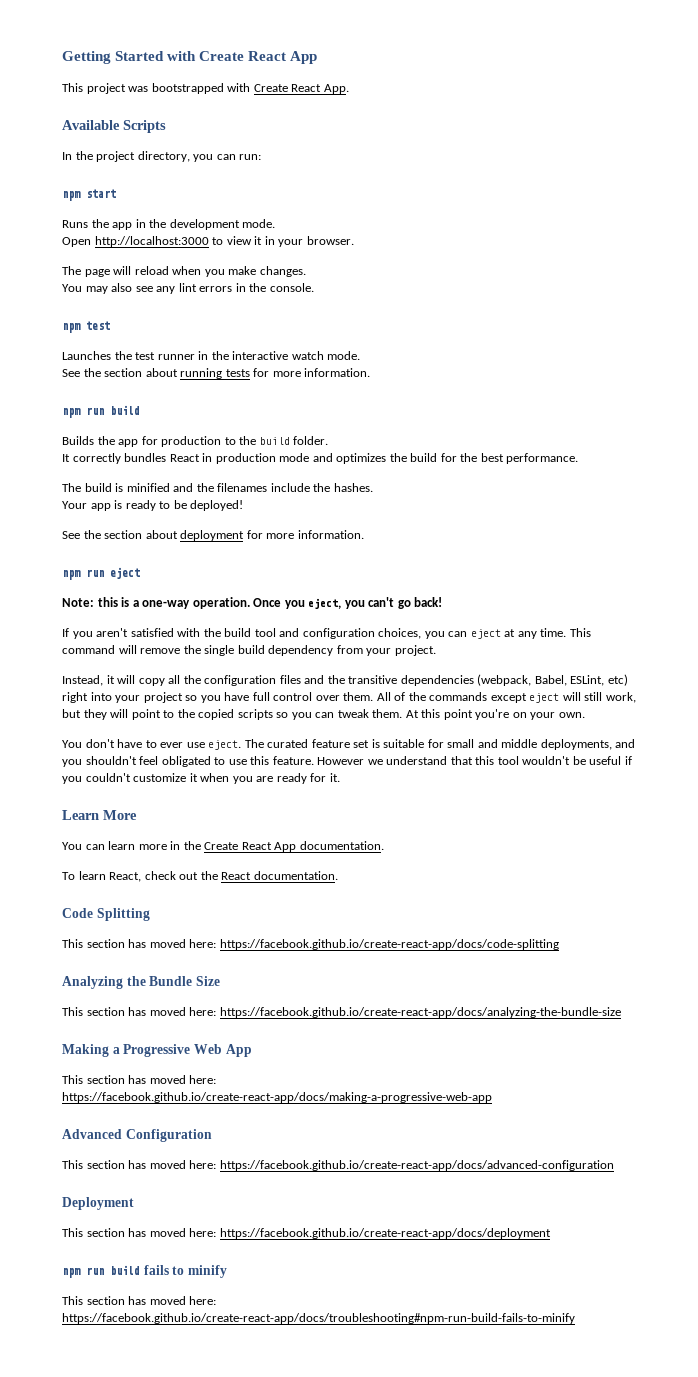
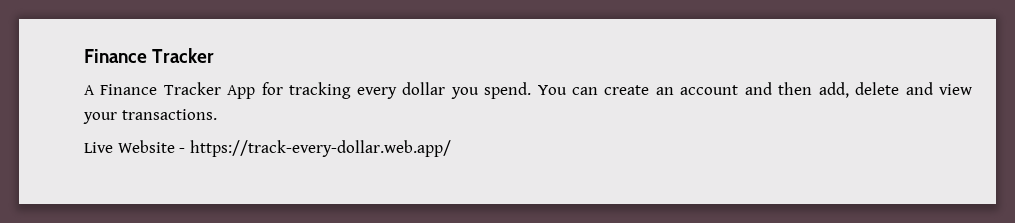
[62,51,318,64] [62,83,349,94] [62,120,166,133] [62,151,262,162] [62,189,116,201] [62,219,276,230] [62,236,354,247] [62,266,306,277] [62,283,314,294] [62,321,110,333] [62,351,361,360] [62,368,371,379] [62,405,140,418] [62,436,329,447] [62,453,579,464] [62,483,373,492] [62,500,244,511] [62,530,364,541] [62,567,140,580] [62,597,443,609] [62,628,591,639] [62,645,436,656] [62,674,628,686] [62,692,636,703] [62,709,585,720] [62,739,636,750] [62,756,632,767] [62,773,340,784] [62,810,137,820] [62,841,384,852] [62,871,338,882] [62,908,150,921] [62,939,559,950] [62,976,220,989] [62,1007,621,1018] [62,1044,252,1057] [62,1075,217,1084] [62,1092,492,1103] [62,1129,212,1142] [62,1160,614,1171] [62,1197,134,1210] [62,1228,551,1239] [62,1265,227,1278] [62,1296,217,1305] [62,1313,575,1324] Getting Started with Create React App // This project was bootstrapped with Create React App. // Available Scripts // In the project directory, you can run: // npm start // Runs the app in the development mode. // Open http://localhost:3000 to view it in your browser. // The page will reload when you make changes. // You may also see any lint errors in the console. // npm test // Launches the test runner in the interactive watch mode. // See the section about running tests for more information. // npm run build // Builds the app for production to the build folder. // It correctly bundles React in production mode and optimizes the build for the best performance. // The build is minified and the filenames include the hashes. // Your app is ready to be deployed! // See the section about deployment for more information. // npm run eject // Note: this is a one-way operation. Once you eject, you can't go back! // If you aren't satisfied with the build tool and configuration choices, you can eject at any time. This command will remove the single build dependency from your project. // Instead, it will copy all the configuration files and the transitive dependencies (webpack, Babel, ESLint, etc) right into your project so you have full control over them. All of the commands except eject will still work, but they will point to the copied scripts so you can tweak them. At this point you're on your own. // You don't have to ever use eject. The curated feature set is suitable for small and middle deployments, and you shouldn't feel obligated to use this feature. However we understand that this tool wouldn't be useful if you couldn't customize it when you are ready for it. // Learn More // You can learn more in the Create React App documentation. // To learn React, check out the React documentation. // Code Splitting // This section has moved here: https://facebook.github.io/create-react-app/docs/code-splitting // Analyzing the Bundle Size // This section has moved here: https://facebook.github.io/create-react-app/docs/analyzing-the-bundle-size // Making a Progressive Web App // This section has moved here: https://facebook.github.io/create-react-app/docs/making-a-progressive-web-app // Advanced Configuration // This section has moved here: https://facebook.github.io/create-react-app/docs/advanced-configuration // Deployment // This section has moved here: https://facebook.github.io/create-react-app/docs/deployment // npm run build fails to minify // This section has moved here: https://facebook.github.io/create-react-app/docs/troubleshooting#npm-run-build-fails-to-minify -> [84,48,215,63] [84,82,973,99] [83,109,217,124] [84,140,451,157] Finance Tracker // A Finance Tracker App for tracking every dollar you spend. You can create an account and then add, delete and view your transactions. // Live Website - https://track-every-dollar.web.app/

